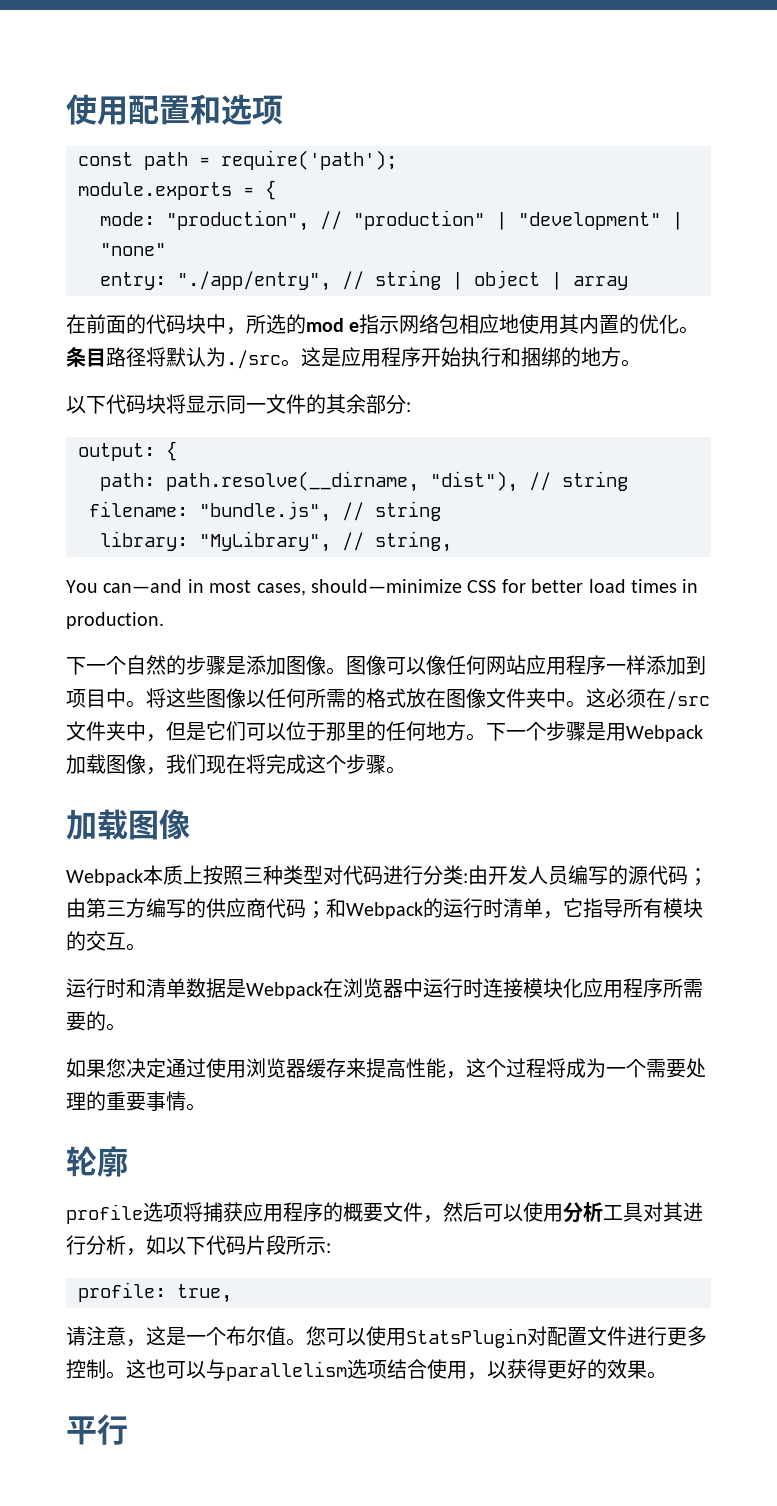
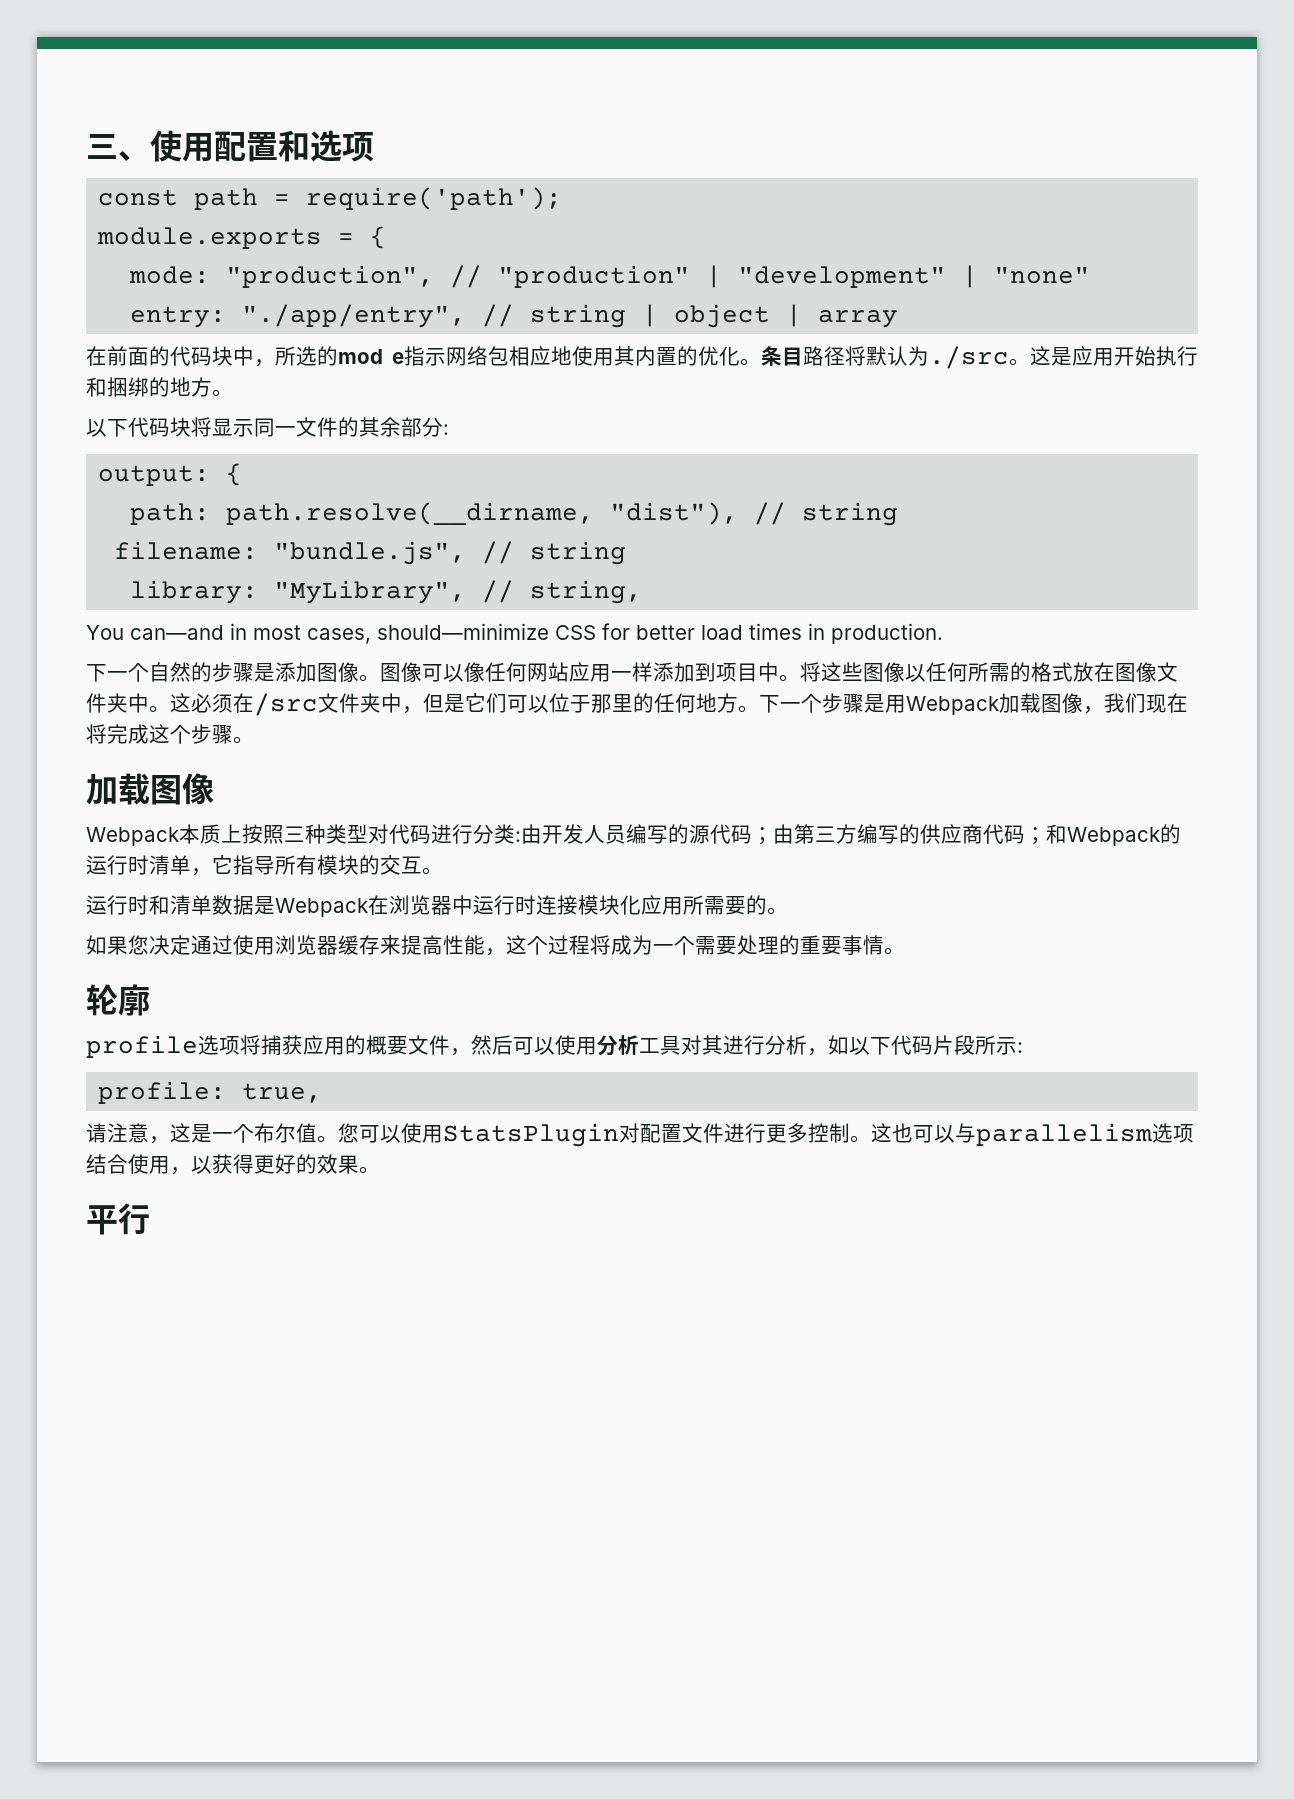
(66, 109) none -> [86,134,150,161] 三、
[381,347,421,367] 程序 -> (1114, 357) none
[566,655,606,675] 程序 -> (611, 673) none
[623,978,663,998] 程序 -> (683, 906) none
[283,1202,323,1222] 程序 -> (345, 1046) none

